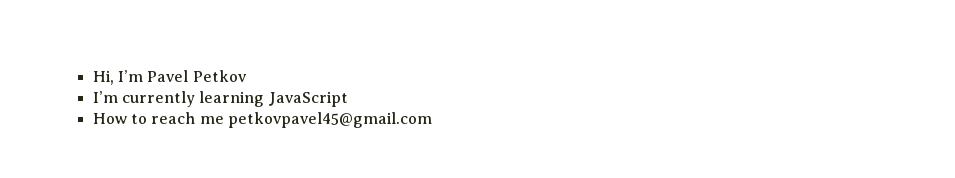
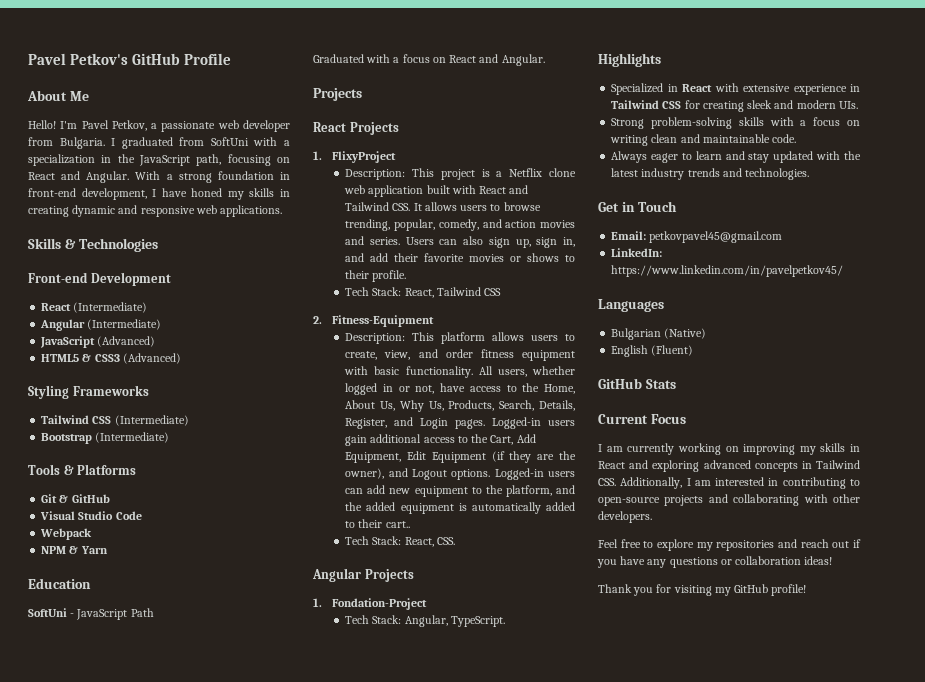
[92,70,247,85] [92,91,348,107] [92,112,432,128] Hi, I’m Pavel Petkov // I’m currently learning JavaScript // How to reach me petkovpavel45@gmail.com -> [28,53,232,65] [27,90,89,101] [28,120,290,132] [28,137,291,149] [28,154,290,166] [28,171,290,183] [28,188,291,200] [28,205,283,217] [28,238,158,252] [28,272,171,286] [41,302,148,313] [40,319,162,331] [40,336,156,348] [41,353,181,364] [28,385,149,399] [41,415,189,426] [41,432,170,444] [28,464,137,475] [41,494,110,503] [40,511,142,520] [40,528,93,540] [41,546,108,554] [28,578,91,589] [28,608,154,620] [313,54,545,66] [313,88,362,101] [313,122,399,135] [313,151,397,163] [345,168,576,180] [344,185,529,197] [345,202,541,211] [345,219,575,231] [345,236,575,248] [345,253,575,262] [345,270,407,282] [345,287,502,298] [313,315,435,327] [345,332,575,344] [345,349,575,361] [344,366,575,378] [345,383,575,395] [345,400,575,412] [345,417,575,429] [345,434,536,446] [345,451,576,463] [345,468,575,480] [345,485,575,497] [345,502,575,514] [345,519,410,528] [345,536,455,547] [312,568,414,582] [313,598,428,610] [345,615,505,627] [598,53,661,67] [611,83,860,95] [611,100,858,112] [611,117,860,129] [610,134,797,146] [611,151,861,163] [611,168,810,180] [598,201,677,212] [611,231,783,243] [611,248,663,257] [611,265,844,277] [598,299,664,312] [611,328,707,340] [611,345,694,357] [598,378,676,389] [598,414,686,424] [598,443,860,455] [598,460,860,472] [598,477,860,489] [598,494,860,506] [598,511,652,523] [598,539,861,551] [597,556,833,568] [598,584,807,596] Pavel Petkov's GitHub Profile // About Me // Hello! I'm Pavel Petkov, a passionate web developer from Bulgaria. I graduated from SoftUni with a specialization in the JavaScript path, focusing on React and Angular. With a strong foundation in front-end development, I have honed my skills in creating dynamic and responsive web applications. // Skills & Technologies // Front-end Development // React (Intermediate) // Angular (Intermediate) // JavaScript (Advanced) // HTML5 & CSS3 (Advanced) // Styling Frameworks // Tailwind CSS (Intermediate) // Bootstrap (Intermediate) // Tools & Platforms // Git & GitHub // Visual Studio Code // Webpack // NPM & Yarn // Education // SoftUni - JavaScript Path // Graduated with a focus on React and Angular. // Projects // React Projects // 1. FlixyProject // Description: This project is a Netflix clone web application built with React and Tailwind CSS. It allows users to browse trending, popular, comedy, and action movies and series. Users can also sign up, sign in, and add their favorite movies or shows to their profile. // Tech Stack: React, Tailwind CSS // 2. Fitness-Equipment // Description: This platform allows users to create, view, and order fitness equipment with basic functionality. All users, whether logged in or not, have access to the Home, About Us, Why Us, Products, Search, Details, Register, and Login pages. Logged-in users gain additional access to the Cart, Add Equipment, Edit Equipment (if they are the owner), and Logout options. Logged-in users can add new equipment to the platform, and the added equipment is automatically added to their cart.. // Tech Stack: React, CSS. // Angular Projects // 1. Fondation-Project // Tech Stack: Angular, TypeScript. // Highlights // Specialized in React with extensive experience in Tailwind CSS for creating sleek and modern UIs. // Strong problem-solving skills with a focus on writing clean and maintainable code. // Always eager to learn and stay updated with the latest industry trends and technologies. // Get in Touch // Email: petkovpavel45@gmail.com // LinkedIn: https://www.linkedin.com/in/pavelpetkov45/ // Languages // Bulgarian (Native) // English (Fluent) // GitHub Stats // Current Focus // I am currently working on improving my skills in React and exploring advanced concepts in Tailwind CSS. Additionally, I am interested in contributing to open-source projects and collaborating with other developers. // Feel free to explore my repositories and reach out if you have any questions or collaboration ideas! // Thank you for visiting my GitHub profile!

